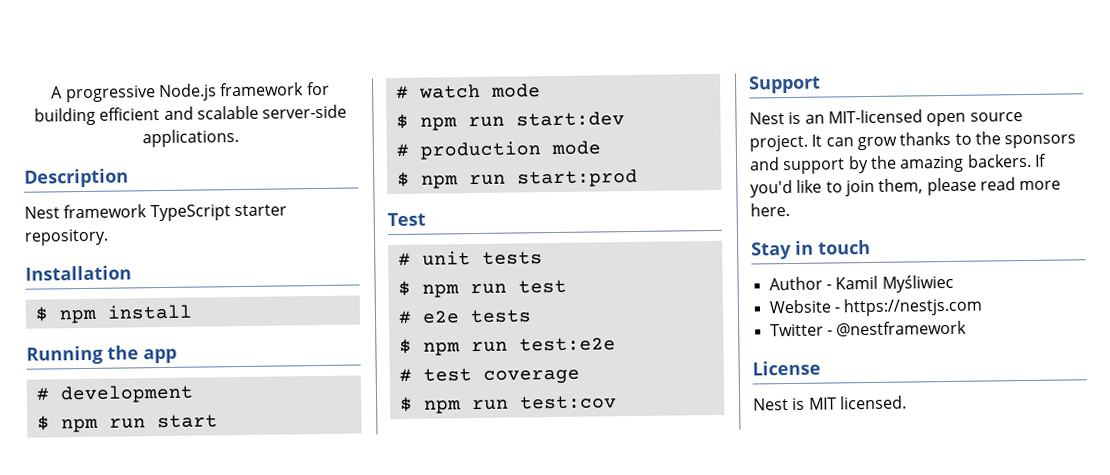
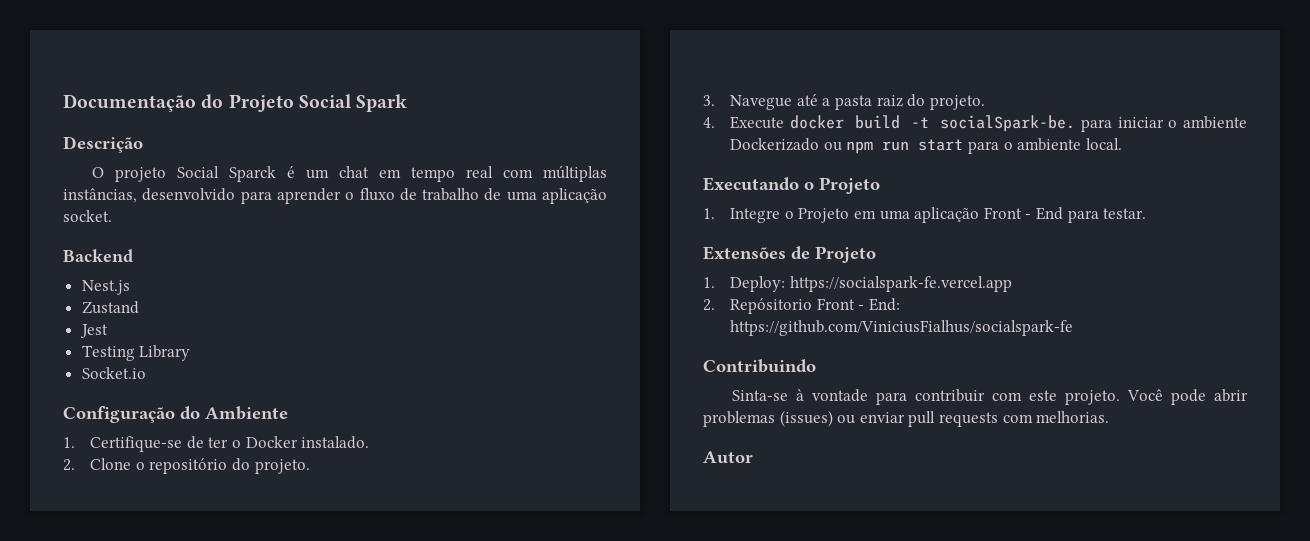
[51,81,330,103] [33,104,348,126] [142,129,239,148] [24,168,129,188] [24,204,287,222] [24,228,109,246] [25,265,132,281] [34,304,193,324] [26,345,177,365] [35,384,194,404] [36,414,218,433] [395,83,541,100] [395,111,625,131] [395,140,601,160] [396,168,638,189] [387,212,426,227] [397,251,543,267] [397,279,567,298] [397,309,532,325] [398,337,616,356] [398,368,580,384] [399,395,617,414] [748,75,821,94] [749,109,1023,127] [749,131,1077,152] [749,153,1047,175] [750,177,1062,198] [750,203,790,217] [751,239,871,260] [768,274,954,293] [768,297,984,317] [769,320,968,337] [752,360,821,376] [753,395,907,411] A progressive Node.js framework for building efficient and scalable server-side applications. // Description // Nest framework TypeScript starter repository. // Installation // $ npm install // Running the app // # development // $ npm run start // # watch mode // $ npm run start:dev // # production mode // $ npm run start:prod // Test // # unit tests // $ npm run test // # e2e tests // $ npm run test:e2e // # test coverage // $ npm run test:cov // Support // Nest is an MIT-licensed open source project. It can grow thanks to the sponsors and support by the amazing backers. If you'd like to join them, please read more here. // Stay in touch // Author - Kamil Myśliwiec // Website - https://nestjs.com // Twitter - @nestframework // License // Nest is MIT licensed. -> [63,94,408,112] [63,136,143,153] [92,165,607,182] [63,188,608,204] [63,210,112,222] [63,249,133,262] [81,280,130,295] [81,301,139,314] [79,324,108,338] [81,345,191,361] [81,367,146,379] [63,406,288,423] [63,436,370,452] [63,458,310,474] [703,94,985,110] [703,115,1247,132] [730,138,1122,154] [703,177,880,194] [703,207,1147,223] [703,246,876,263] [703,276,1012,292] [703,298,901,314] [730,320,1074,336] [703,359,816,373] [732,389,1248,405] [703,410,1110,427] [703,451,753,464] Documentação do Projeto Social Spark // Descrição // O projeto Social Sparck é um chat em tempo real com múltiplas instâncias, desenvolvido para aprender o fluxo de trabalho de uma aplicação socket. // Backend // Nest.js // Zustand // Jest // Testing Library // Socket.io // Configuração do Ambiente // 1. Certifique-se de ter o Docker instalado. // 2. Clone o repositório do projeto. // 3. Navegue até a pasta raiz do projeto. // 4. Execute docker build -t socialSpark-be. para iniciar o ambiente Dockerizado ou npm run start para o ambiente local. // Executando o Projeto // 1. Integre o Projeto em uma aplicação Front - End para testar. // Extensões de Projeto // 1. Deploy: https://socialspark-fe.vercel.app // 2. Repósitorio Front - End: https://github.com/ViniciusFialhus/socialspark-fe // Contribuindo // Sinta-se à vontade para contribuir com este projeto. Você pode abrir problemas (issues) ou enviar pull requests com melhorias. // Autor

